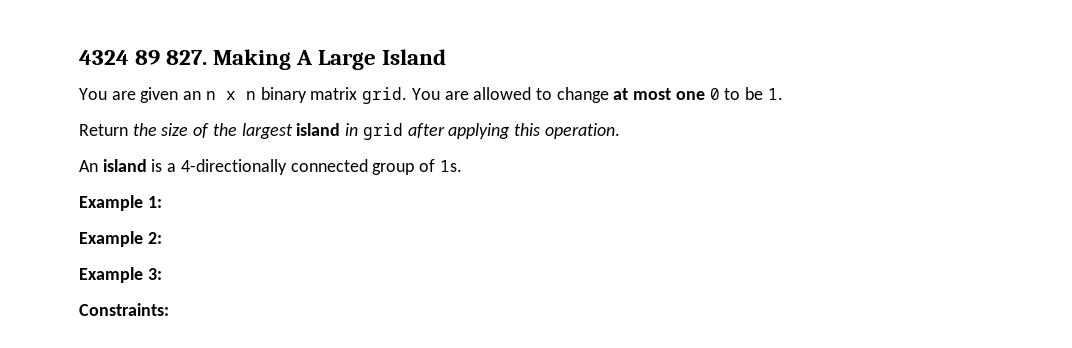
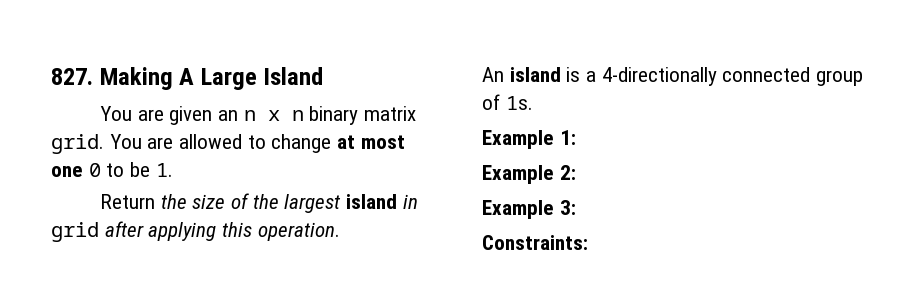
[79,50,161,65] 4324 89 -> (51, 76) none

